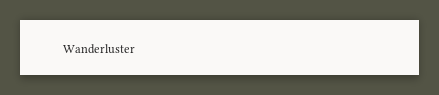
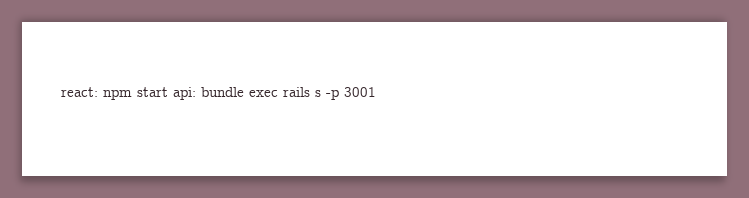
[63,44,135,54] Wanderluster -> [61,87,376,100] react: npm start api: bundle exec rails s -p 3001

